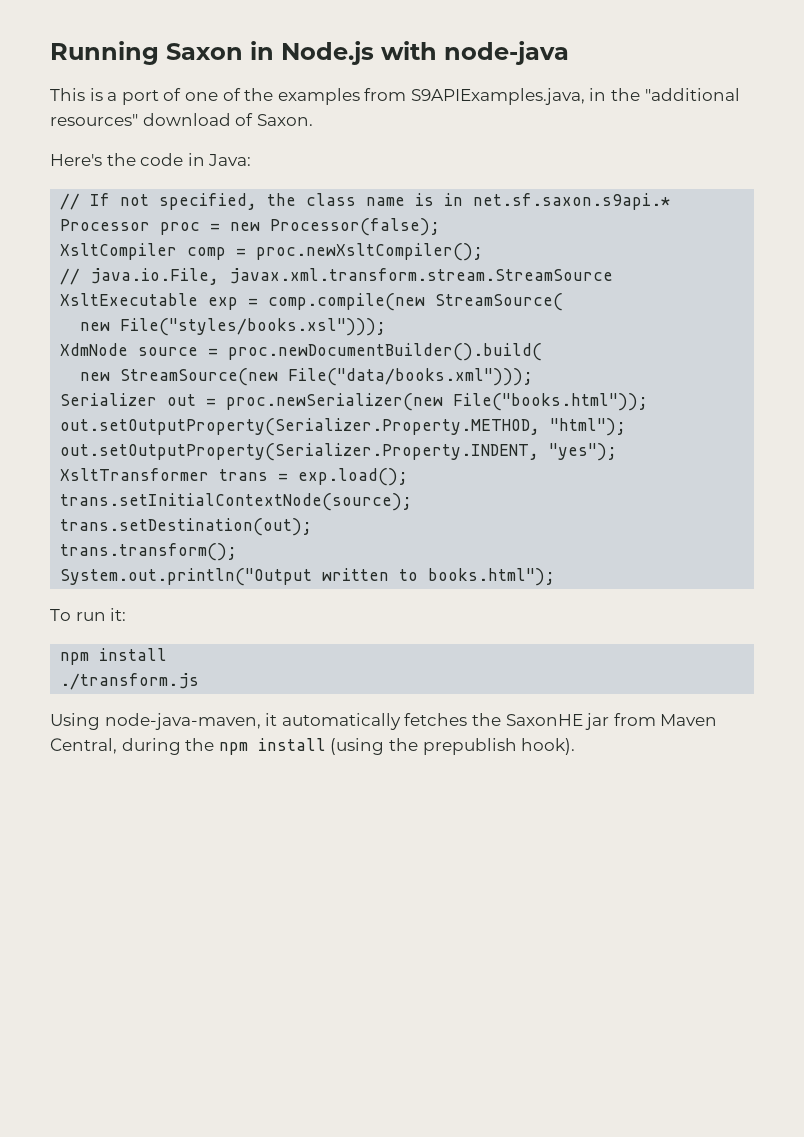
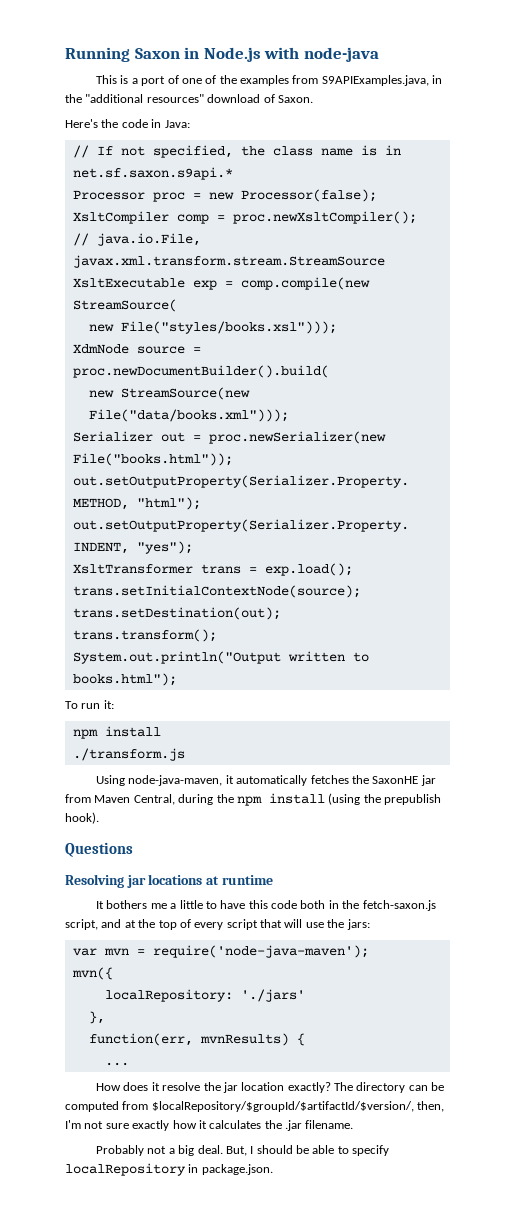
(576, 746) none -> [65,842,133,857] [65,874,273,888] [96,900,436,911] [65,919,370,930] [72,945,369,958] [71,967,113,980] [104,989,305,1002] [88,1011,105,1024] [88,1033,305,1046] [104,1062,129,1066] [96,1082,445,1093] [65,1101,445,1112] [65,1120,354,1131] [96,1145,390,1156] [65,1163,273,1176] // Questions // Resolving jar locations at runtime // It bothers me a little to have this code both in the fetch-saxon.js script, and at the top of every script that will use the jars: // var mvn = require('node-java-maven'); // mvn({ // localRepository: './jars' // }, // function(err, mvnResults) { // ... // How does it resolve the jar location exactly? The directory can be computed from $localRepository/$groupId/$artifactId/$version/, then, I'm not sure exactly how it calculates the .jar filename. // Probably not a big deal. But, I should be able to specify localRepository in package.json.

